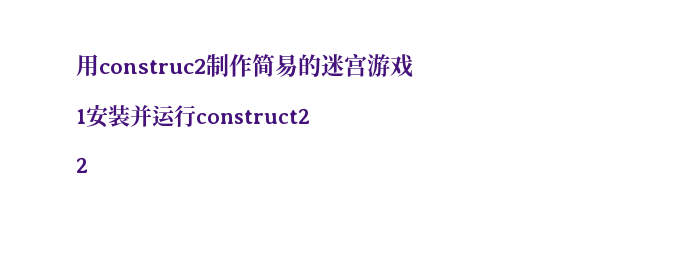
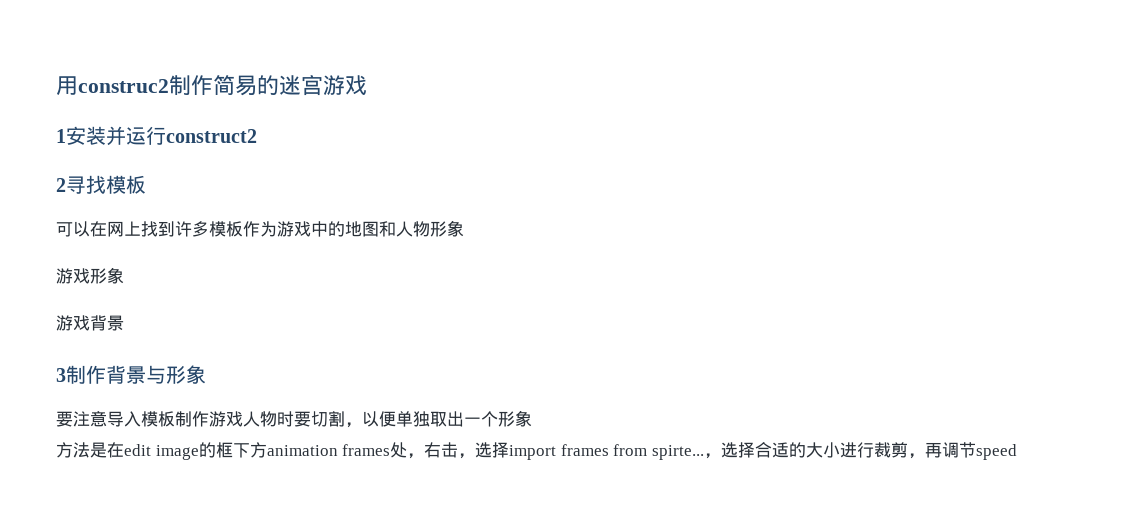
(88, 165) none -> [66,175,146,194] [56,220,464,237] [56,267,124,284] [56,315,124,331] [56,365,206,384] [56,410,532,428] [56,442,1017,460] 寻找模板 // 可以在网上找到许多模板作为游戏中的地图和人物形象 // 游戏形象 // 游戏背景 // 3制作背景与形象 // 要注意导入模板制作游戏人物时要切割，以便单独取出一个形象 // 方法是在edit image的框下方animation frames处，右击，选择import frames from spirte...，选择合适的大小进行裁剪，再调节speed

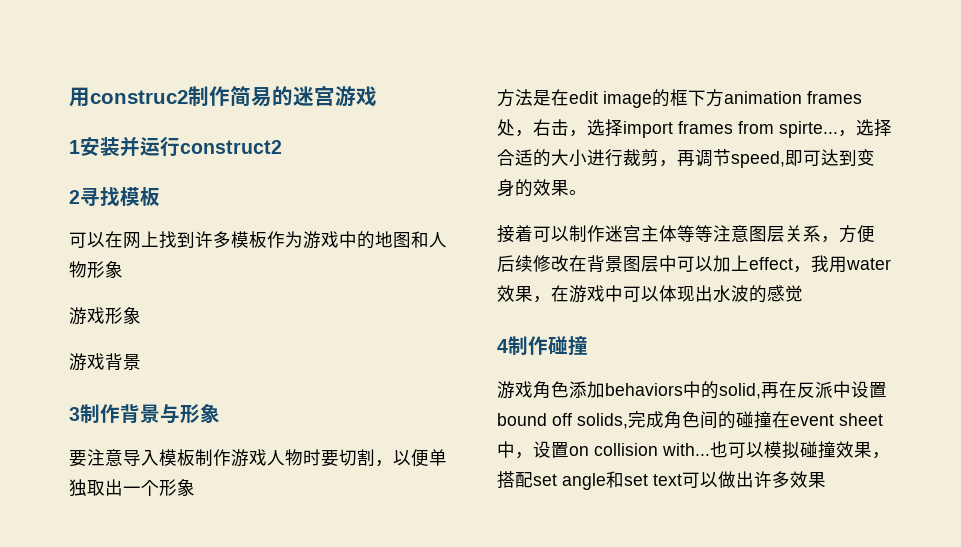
[975,444,1017,460] speed -> [731,149,875,168] [497,179,587,197] [497,225,875,243] [497,255,891,273] [497,285,803,303] [497,336,588,355] [497,381,887,399] [497,411,883,429] [497,441,890,459] [497,471,826,490] speed,即可达到变身的效果。 // 接着可以制作迷宫主体等等注意图层关系，方便后续修改在背景图层中可以加上effect，我用water效果，在游戏中可以体现出水波的感觉 // 4制作碰撞 // 游戏角色添加behaviors中的solid,再在反派中设置bound off solids,完成角色间的碰撞在event sheet中，设置on collision with...也可以模拟碰撞效果，搭配set angle和set text可以做出许多效果

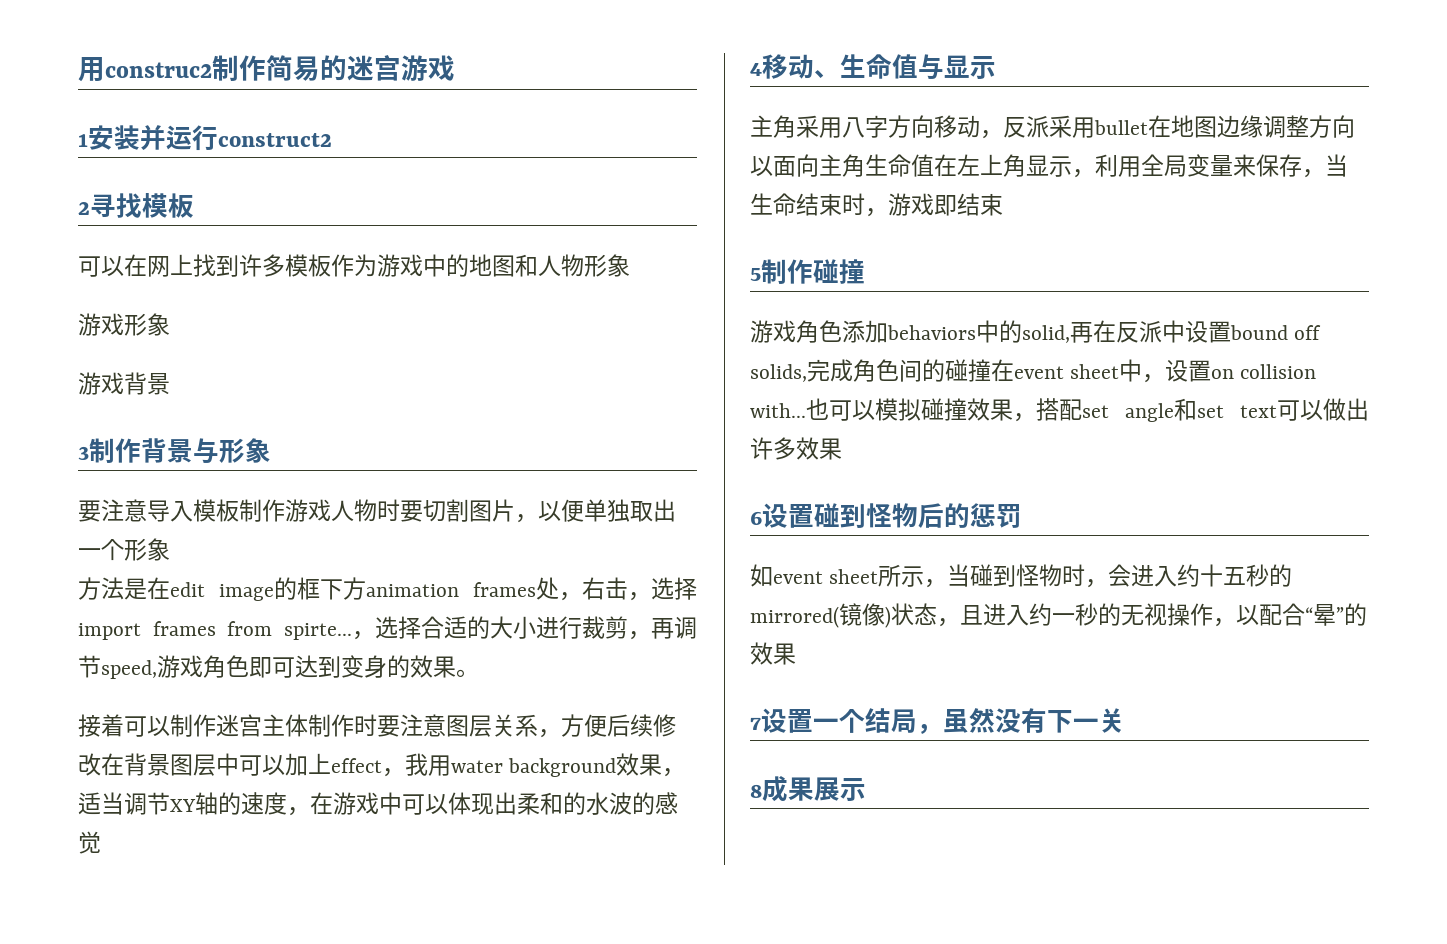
(375, 457) none -> [469,499,515,522] 图片
(785, 159) none -> [157,655,249,678] 游戏角色
[677,225,713,242] 等等 -> [308,714,400,737] 制作时要
[497,285,533,302] 效果 -> [508,753,686,777] [78,792,287,815] background效果，适当调节XY轴的速度
(713, 293) none -> [517,792,586,815] 柔和的
(508, 346) none -> [762,54,996,79] [750,115,1355,139] [750,154,1348,178] [750,193,1003,217] [750,268,761,281] 移动、生命值与显示 // 主角采用八字方向移动，反派采用bullet在地图边缘调整方向以面向主角生命值在左上角显示，利用全局变量来保存，当生命结束时，游戏即结束 // 5
(826, 480) none -> [750,503,1022,528] [750,564,1293,588] [750,603,1367,628] [750,642,796,665] [750,708,1125,734] [750,776,866,802] // 6设置碰到怪物后的惩罚 // 如event sheet所示，当碰到怪物时，会进入约十五秒的mirrored(镜像)状态，且进入约一秒的无视操作，以配合“晕”的效果 // 7设置一个结局，虽然没有下一关 // 8成果展示

